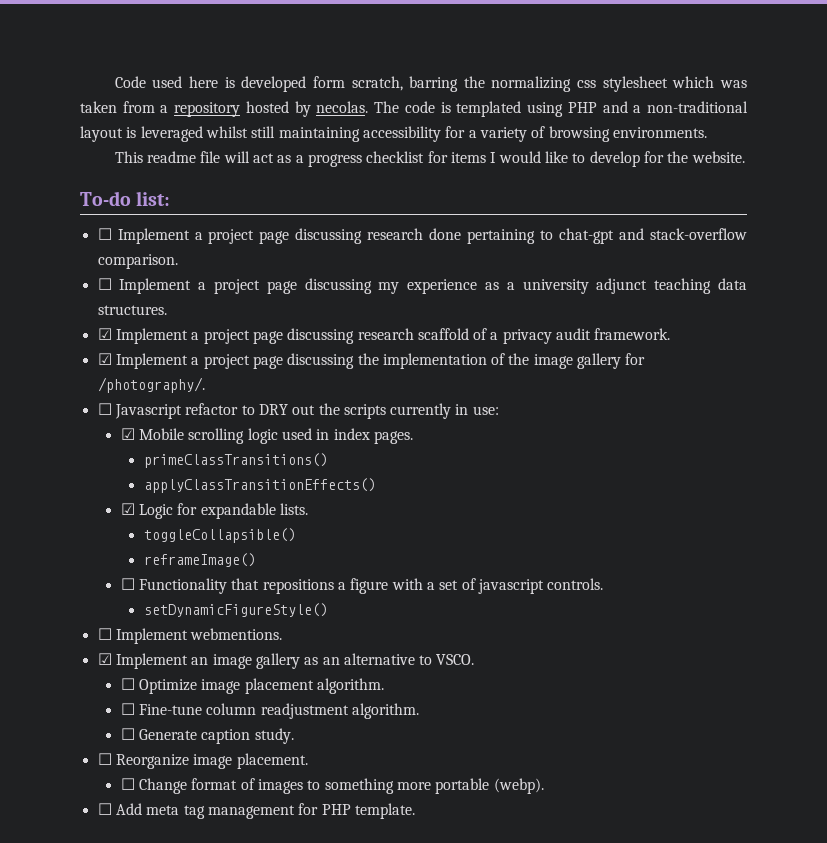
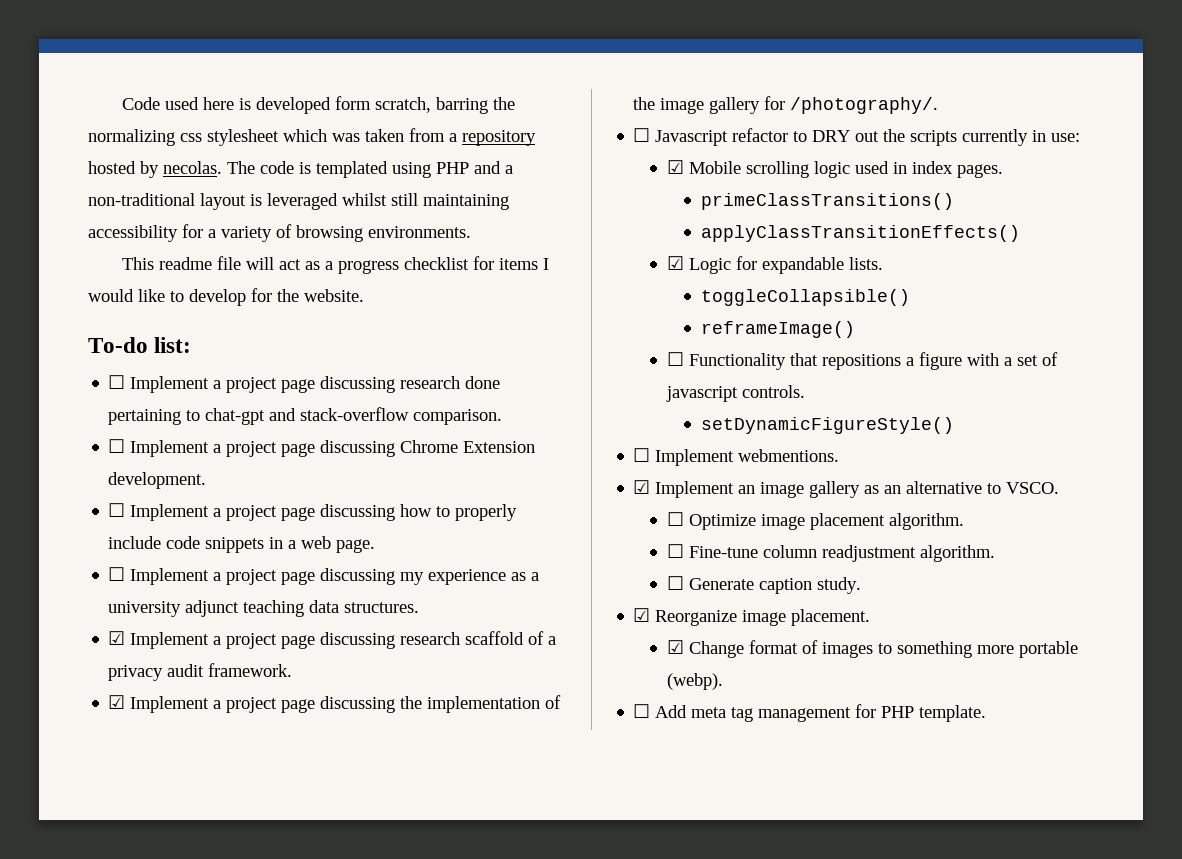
(178, 261) none -> [108,439,536,457] [108,472,207,489] [108,503,518,521] [108,536,376,553] // ☐ Implement a project page discussing Chrome Extension development. // ☐ Implement a project page discussing how to properly include code snippets in a web page.
[97,753,112,765] ☐ -> [633,608,651,622] ☑
[120,778,135,790] ☐ -> [667,640,685,654] ☑

